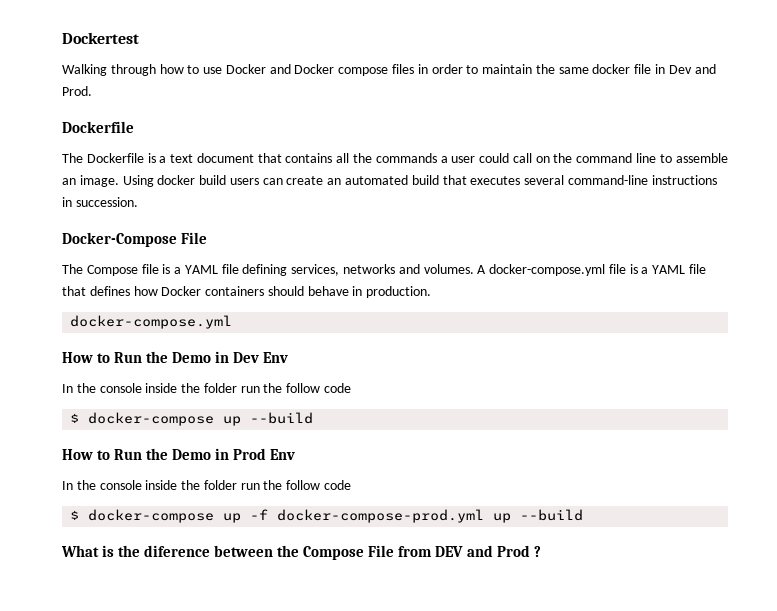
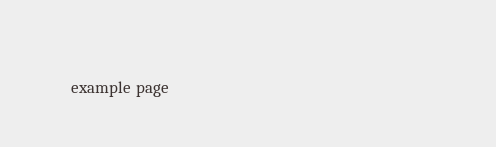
[62,32,139,44] [62,64,716,76] [62,86,92,96] [62,121,134,133] [62,153,728,163] [62,175,717,187] [62,197,138,207] [62,232,208,247] [62,264,707,276] [62,286,432,298] [70,315,233,329] [62,351,289,363] [62,383,352,393] [70,412,314,426] [62,448,296,460] [62,480,352,490] [70,509,584,523] [61,545,541,560] Dockertest // Walking through how to use Docker and Docker compose files in order to maintain the same docker file in Dev and Prod. // Dockerfile // The Dockerfile is a text document that contains all the commands a user could call on the command line to assemble an image. Using docker build users can create an automated build that executes several command-line instructions in succession. // Docker-Compose File // The Compose file is a YAML file defining services, networks and volumes. A docker-compose.yml file is a YAML file that defines how Docker containers should behave in production. // docker-compose.yml // How to Run the Demo in Dev Env // In the console inside the folder run the follow code // $ docker-compose up --build // How to Run the Demo in Prod Env // In the console inside the folder run the follow code // $ docker-compose up -f docker-compose-prod.yml up --build // What is the diference between the Compose File from DEV and Prod ? -> [71,81,169,97] example page

